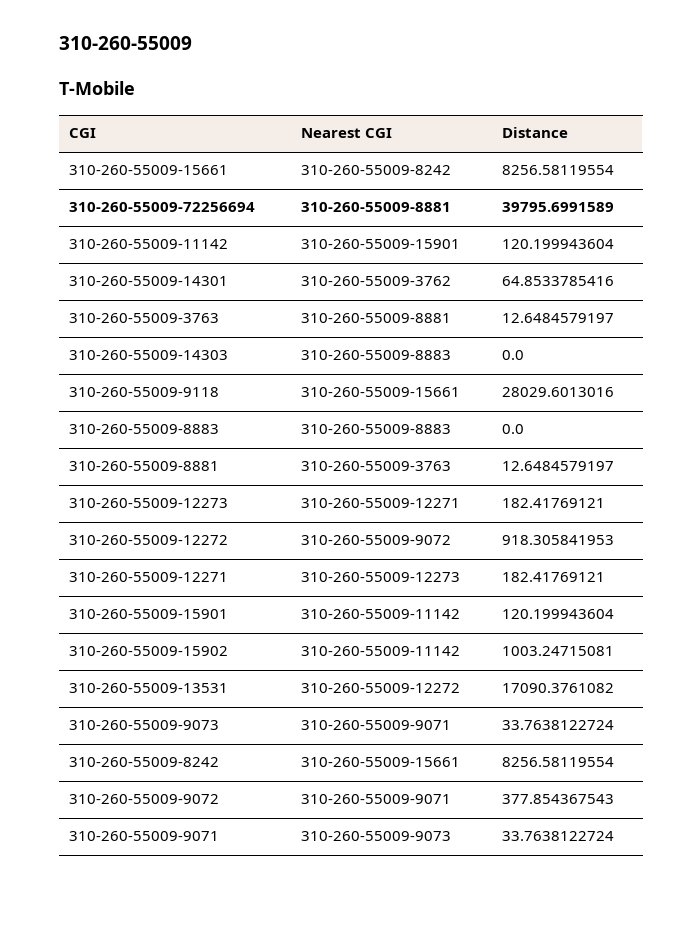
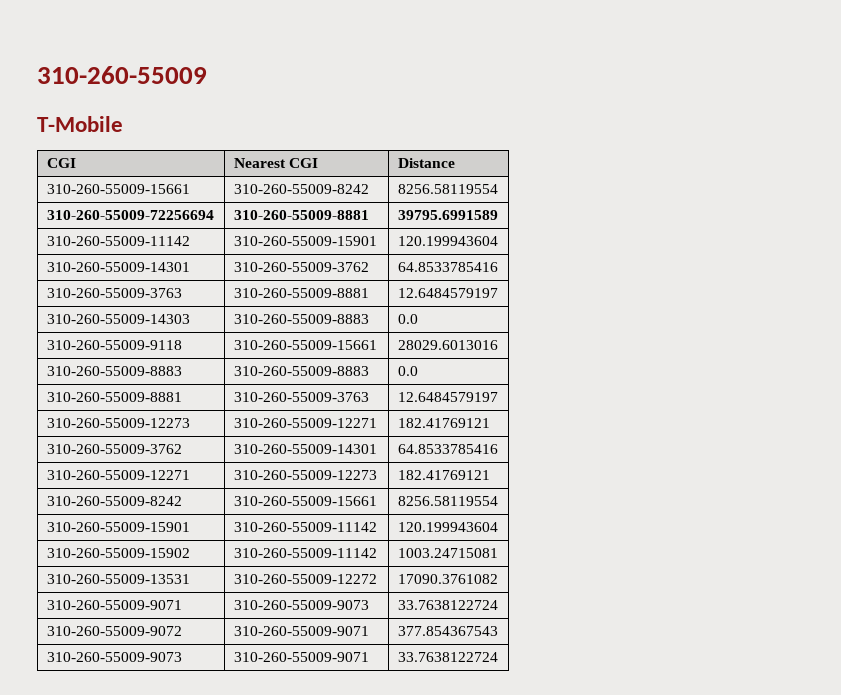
[69,535,229,545] [301,535,452,545] [502,535,615,545] 310-260-55009-12272 | 310-260-55009-9072 | 918.305841953 -> [46,444,182,454] [233,444,377,454] [397,444,498,454] 310-260-55009-3762 | 310-260-55009-14301 | 64.8533785416
(606, 577) none -> [46,496,182,506] [233,496,377,506] [397,496,498,506] // 310-260-55009-8242 | 310-260-55009-15661 | 8256.58119554
[69,720,220,730] [301,720,452,730] [502,720,615,730] [69,757,220,767] [301,757,461,767] [502,757,615,767] 310-260-55009-9073 | 310-260-55009-9071 | 33.7638122724 // 310-260-55009-8242 | 310-260-55009-15661 | 8256.58119554 -> [46,600,182,610] [233,600,369,610] [397,600,498,610] 310-260-55009-9071 | 310-260-55009-9073 | 33.7638122724
[69,831,220,841] [301,831,452,841] 310-260-55009-9071 | 310-260-55009-9073 -> [46,652,182,662] [233,652,369,662] 310-260-55009-9073 | 310-260-55009-9071

